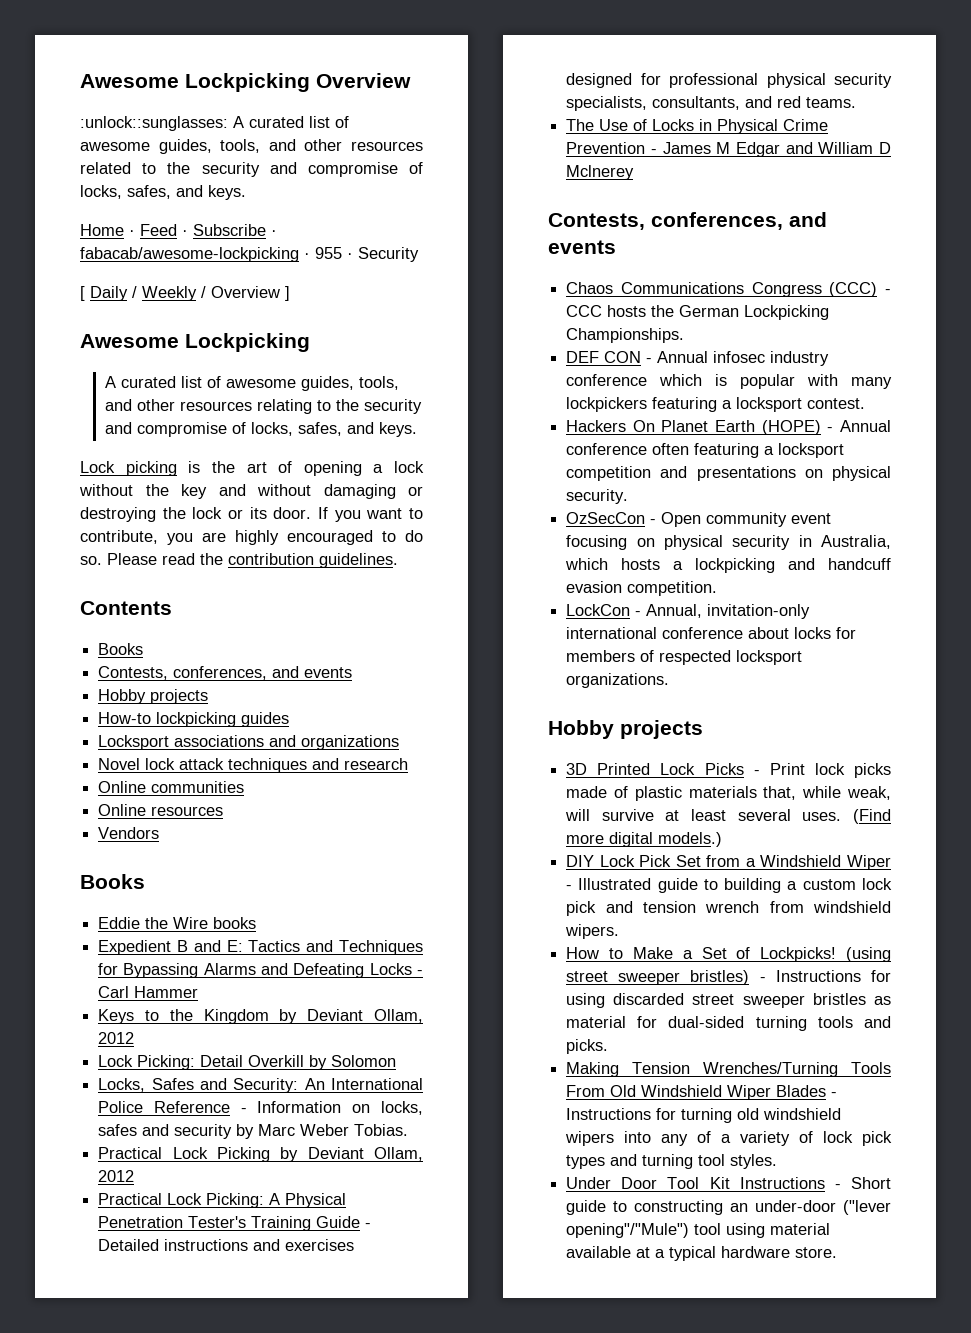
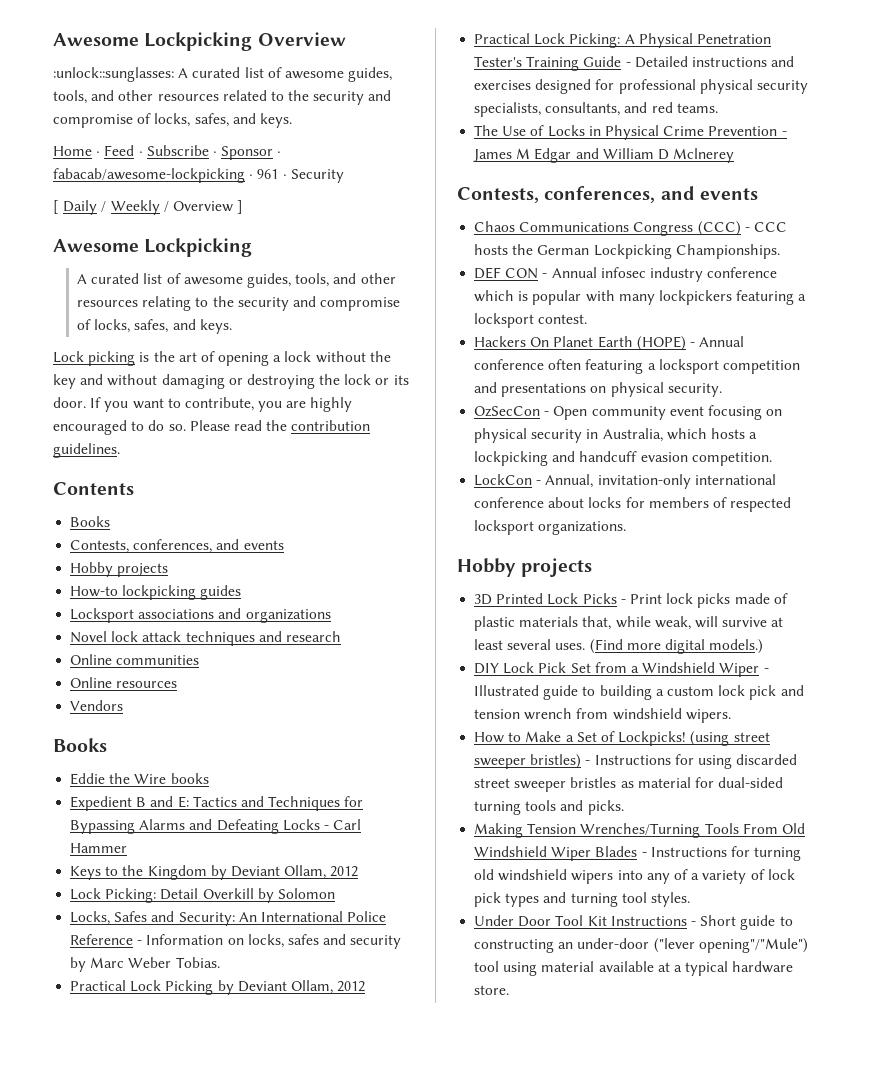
(277, 233) none -> [221,146,282,160] Sponsor ·
[315,247,342,259] 955 -> [257,169,279,179] 961

